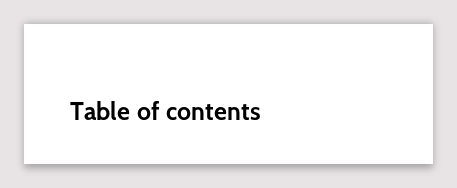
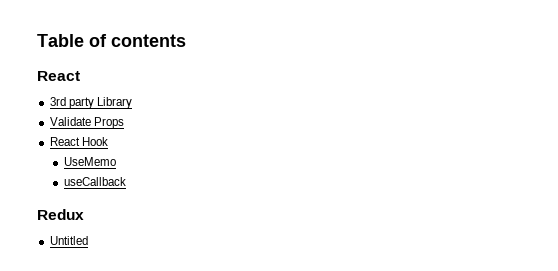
(262, 112) none -> [37,71,80,81] [49,97,132,109] [49,117,124,129] [49,137,108,146] [63,157,116,166] [63,177,126,186] [37,209,84,220] [49,236,88,245] // React // 3rd party Library // Validate Props // React Hook // UseMemo // useCallback // Redux // Untitled

